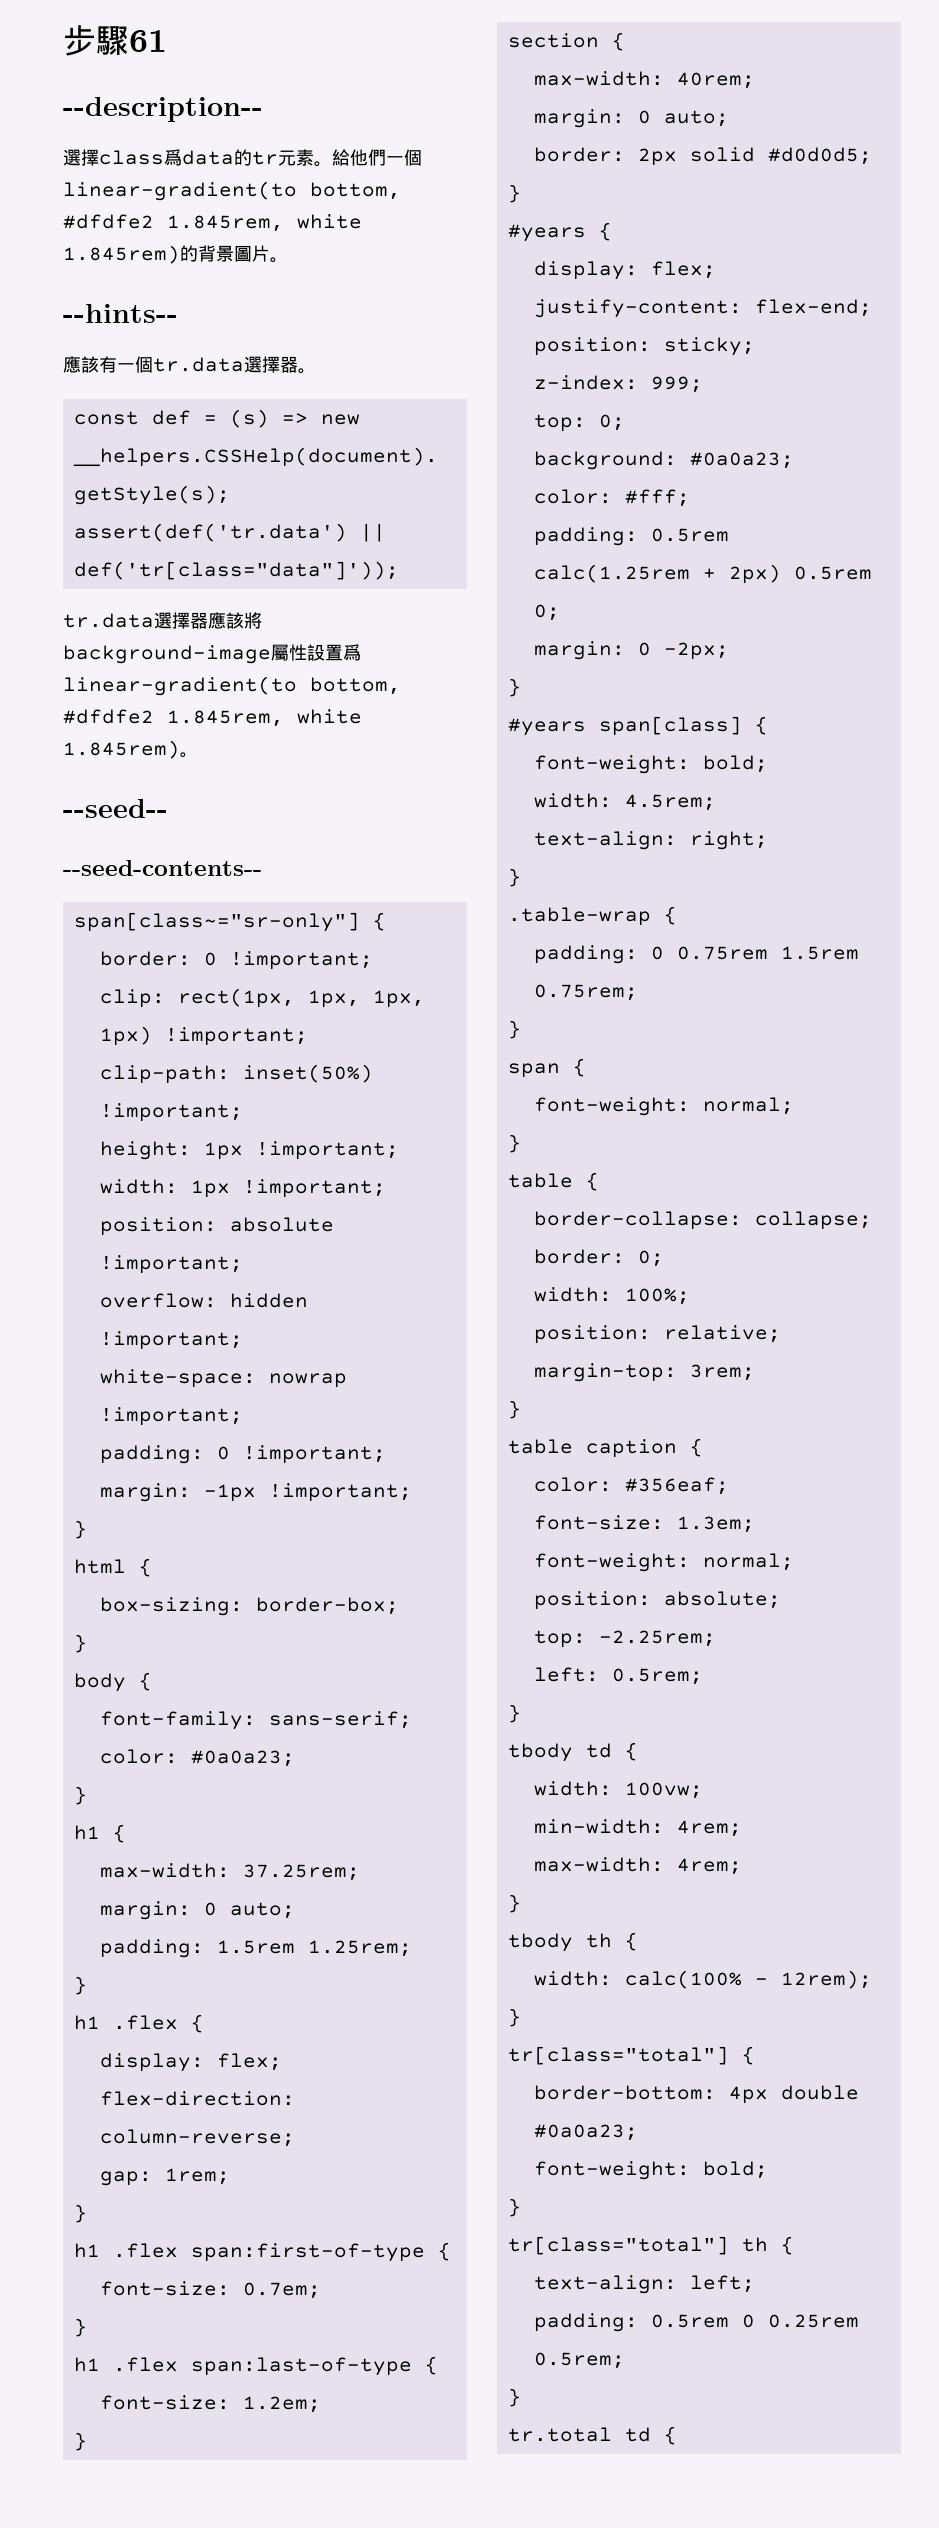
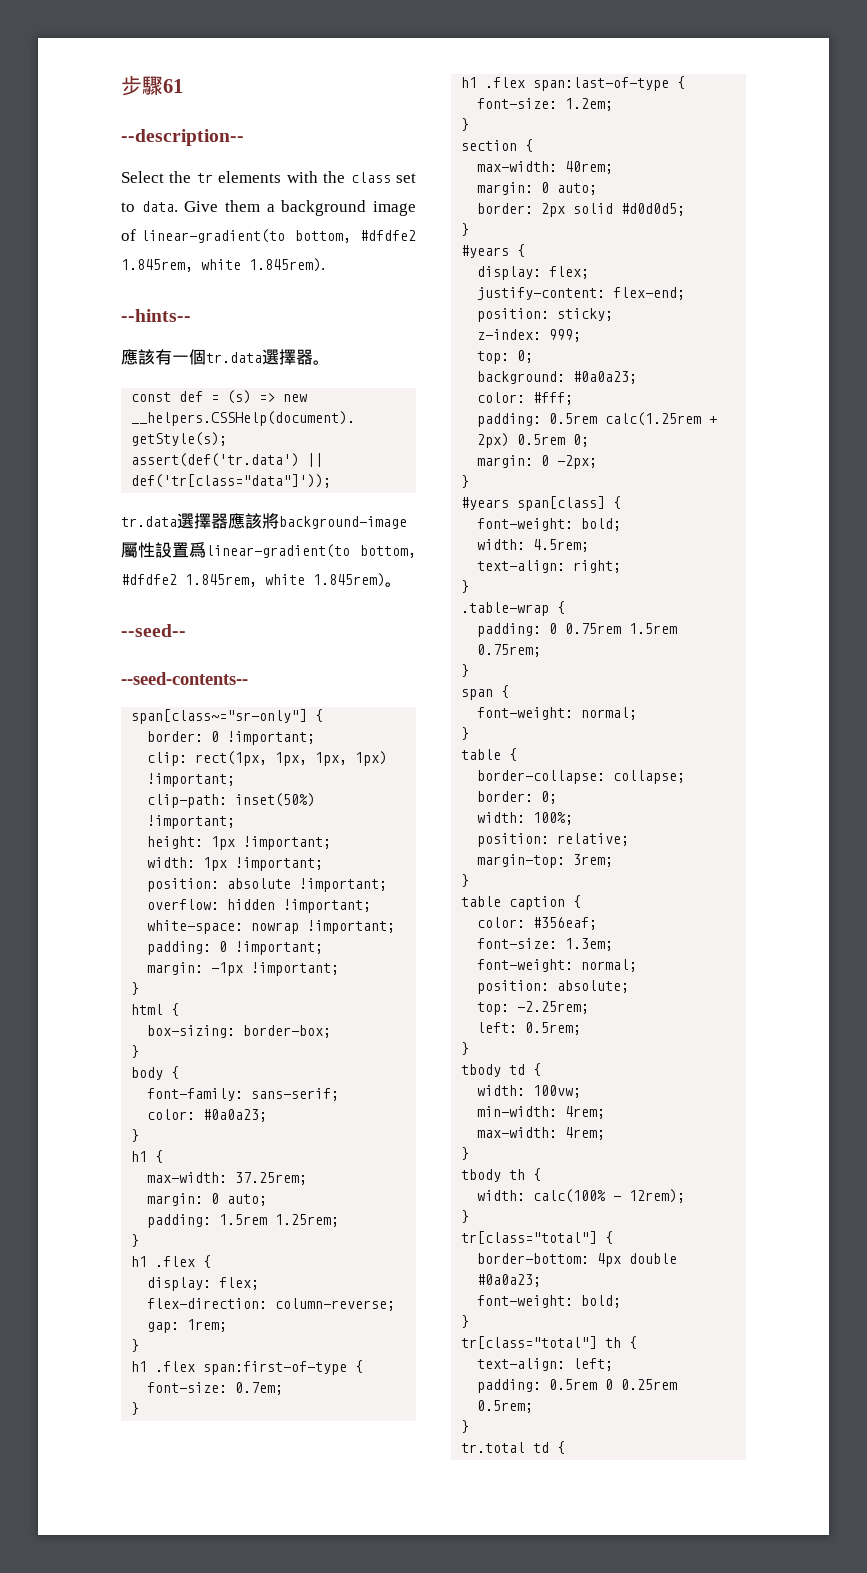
[63,149,422,167] [63,181,401,201] [63,214,362,232] [63,245,288,264] 選擇class爲data的tr元素。給他們一個linear-gradient(to bottom, #dfdfe2 1.845rem, white 1.845rem)的背景圖片。 -> [121,171,416,183] [121,200,416,216] [121,229,416,243] [121,258,325,272] Select the tr elements with the class set to data. Give them a background image of linear-gradient(to bottom, #dfdfe2 1.845rem, white 1.845rem).

